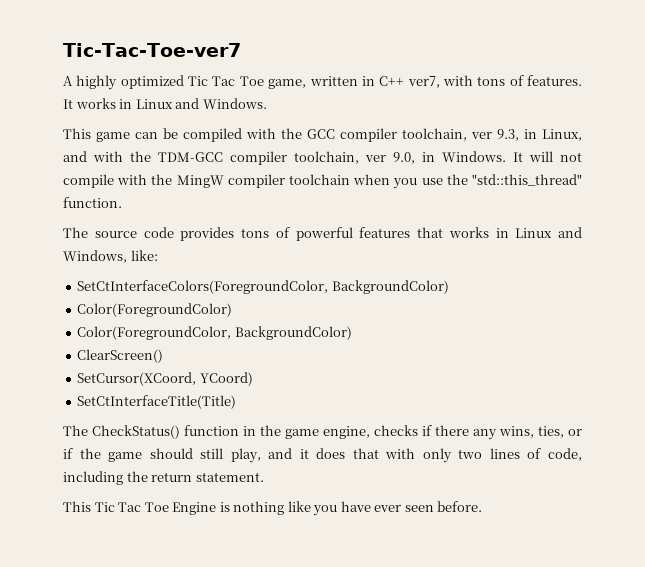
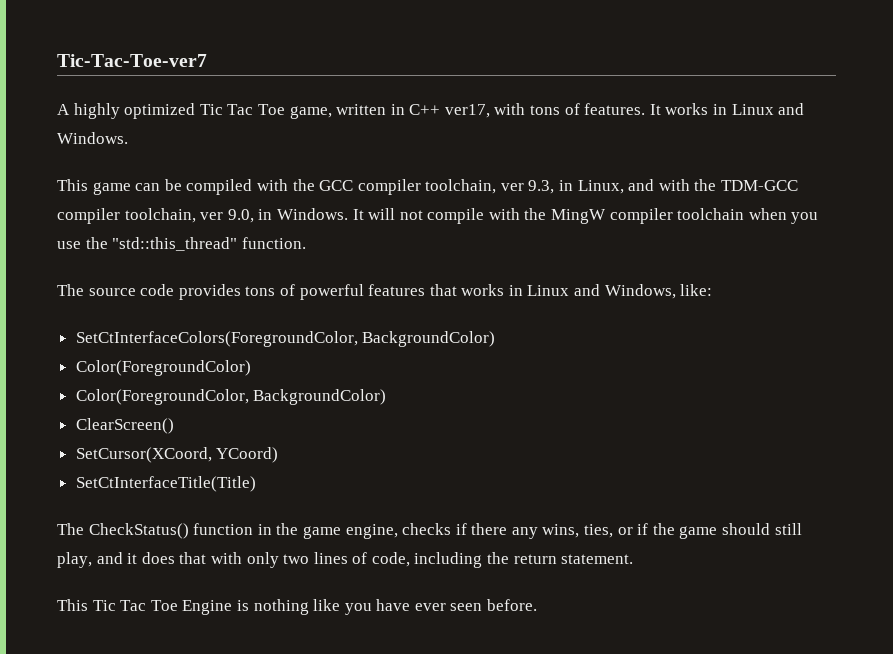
[407,76,440,88] ver7, -> [444,104,490,118] ver17,

